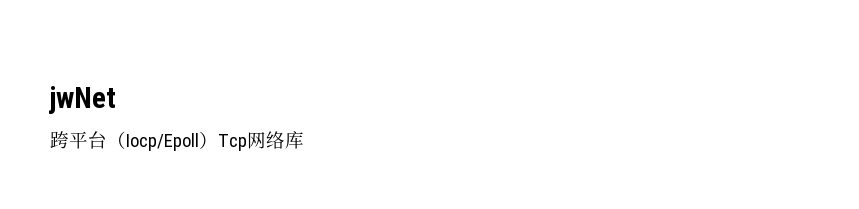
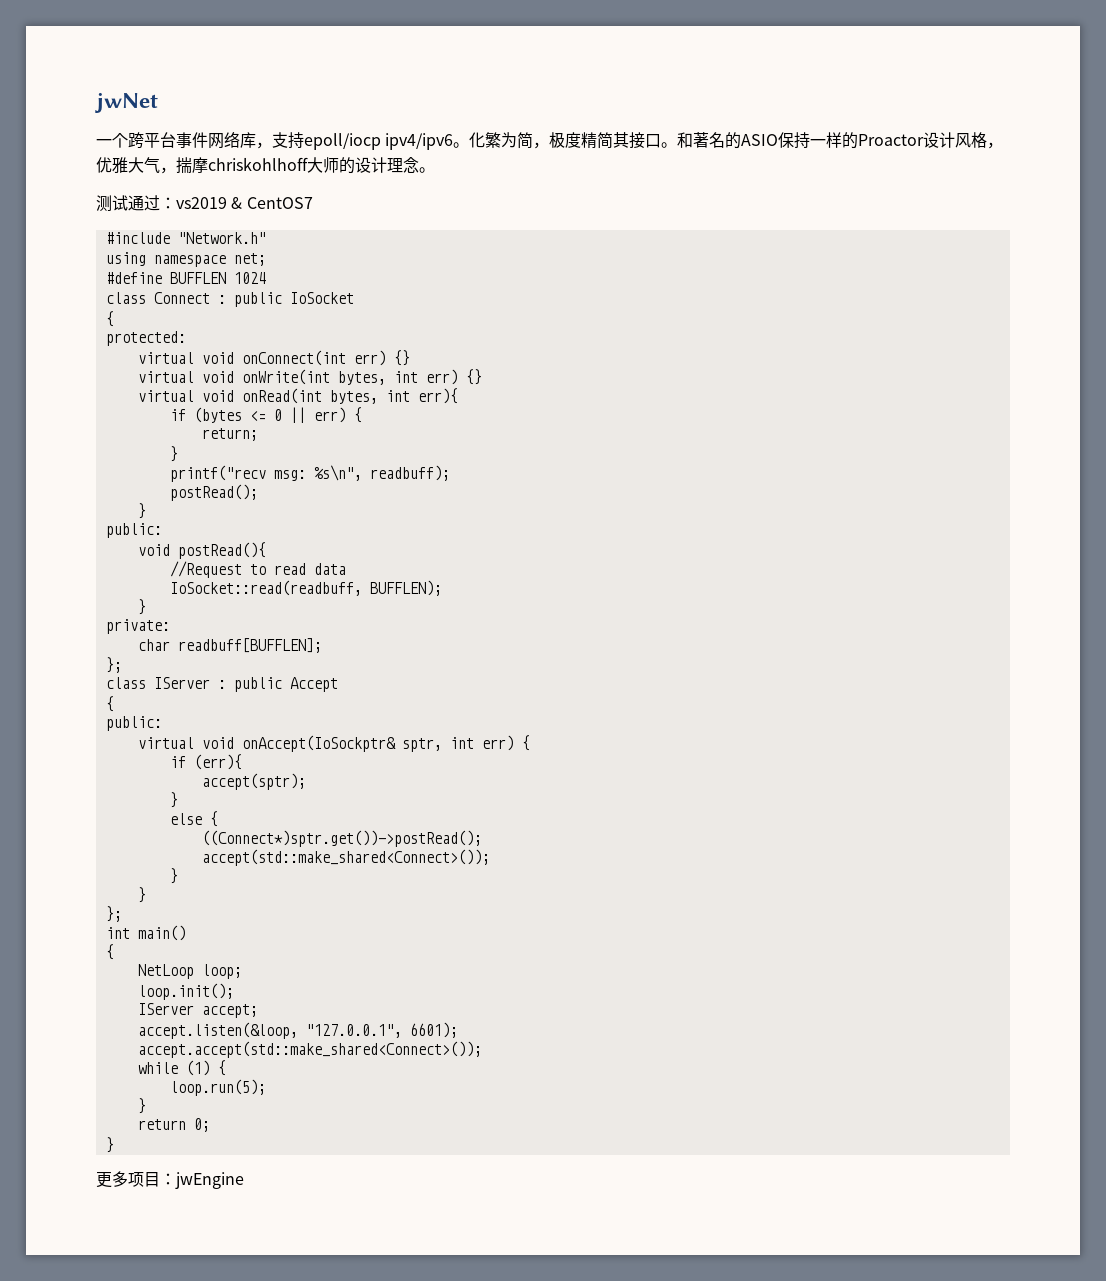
[50,131,304,151] 跨平台（Iocp/Epoll）Tcp网络库 -> [96,131,1004,150] [96,157,435,174] [96,195,313,212] [105,232,266,244] [105,252,266,267] [105,272,266,284] [105,292,354,307] [105,311,114,327] [105,331,186,346] [137,350,410,366] [137,369,482,385] [137,388,458,404] [169,407,362,423] [201,428,258,441] [169,446,178,462] [169,465,450,482] [169,484,258,501] [137,503,146,519] [105,523,162,538] [137,542,266,559] [169,561,346,578] [169,580,442,596] [137,599,146,615] [105,619,170,634] [137,638,322,653] [105,657,122,673] [105,677,338,692] [105,696,114,712] [105,716,162,731] [137,735,530,752] [169,754,242,770] [201,773,306,790] [169,792,178,808] [169,811,218,827] [201,830,482,847] [201,849,490,866] [169,868,178,884] [137,887,146,903] [105,906,122,922] [105,925,186,941] [105,944,114,960] [137,964,242,979] [137,983,234,1000] [137,1003,258,1018] [137,1022,458,1039] [137,1041,482,1058] [137,1060,226,1076] [169,1079,266,1096] [137,1098,146,1114] [137,1118,210,1132] [105,1137,114,1153] [96,1171,244,1189] 一个跨平台事件网络库，支持epoll/iocp ipv4/ipv6。化繁为简，极度精简其接口。和著名的ASIO保持一样的Proactor设计风格，优雅大气，揣摩chriskohlhoff大师的设计理念。 // 测试通过：vs2019 & CentOS7 // #include "Network.h" // using namespace net; // #define BUFFLEN 1024 // class Connect : public IoSocket // { // protected: // virtual void onConnect(int err) {} // virtual void onWrite(int bytes, int err) {} // virtual void onRead(int bytes, int err){ // if (bytes <= 0 || err) { // return; // } // printf("recv msg: %s\n", readbuff); // postRead(); // } // public: // void postRead(){ // //Request to read data // IoSocket::read(readbuff, BUFFLEN); // } // private: // char readbuff[BUFFLEN]; // }; // class IServer : public Accept // { // public: // virtual void onAccept(IoSockptr& sptr, int err) { // if (err){ // accept(sptr); // } // else { // ((Connect*)sptr.get())->postRead(); // accept(std::make_shared<Connect>()); // } // } // }; // int main() // { // NetLoop loop; // loop.init(); // IServer accept; // accept.listen(&loop, "127.0.0.1", 6601); // accept.accept(std::make_shared<Connect>()); // while (1) { // loop.run(5); // } // return 0; // } // 更多项目：jwEngine

